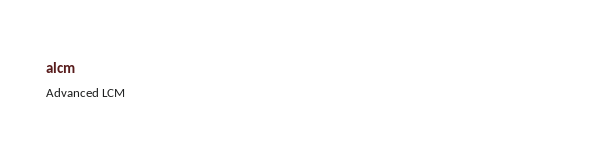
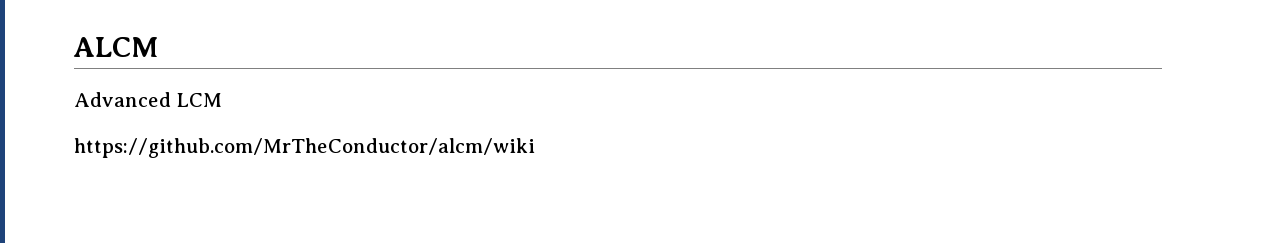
[46,62,75,73] alcm -> [73,37,158,57] ALCM
(126, 93) none -> [74,138,535,158] // https://github.com/MrTheConductor/alcm/wiki

